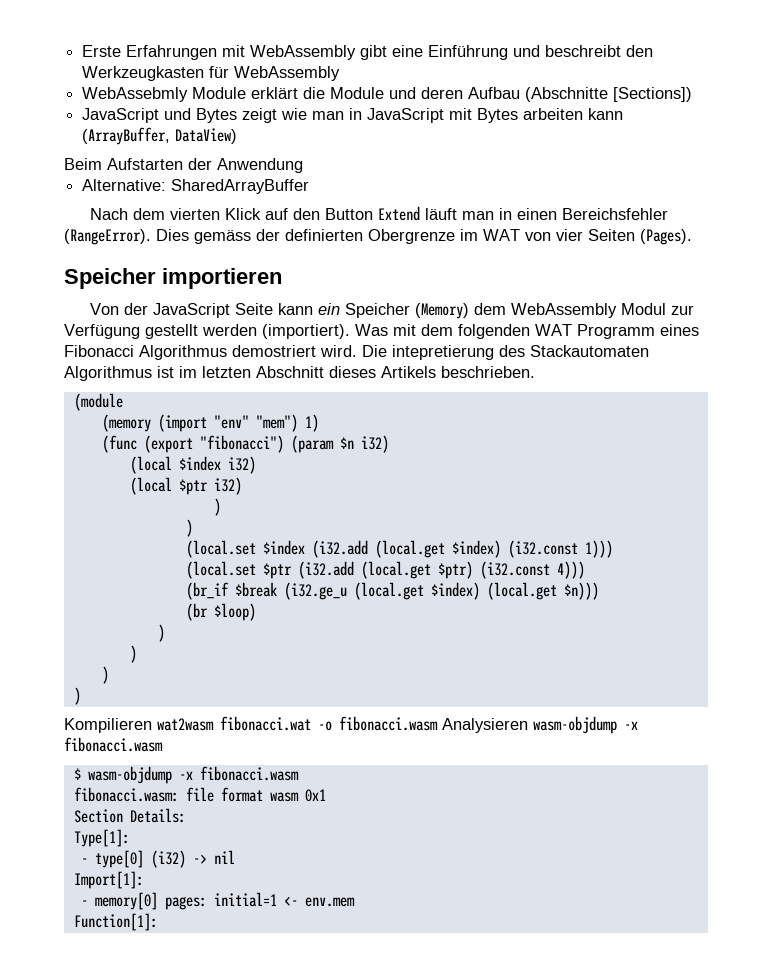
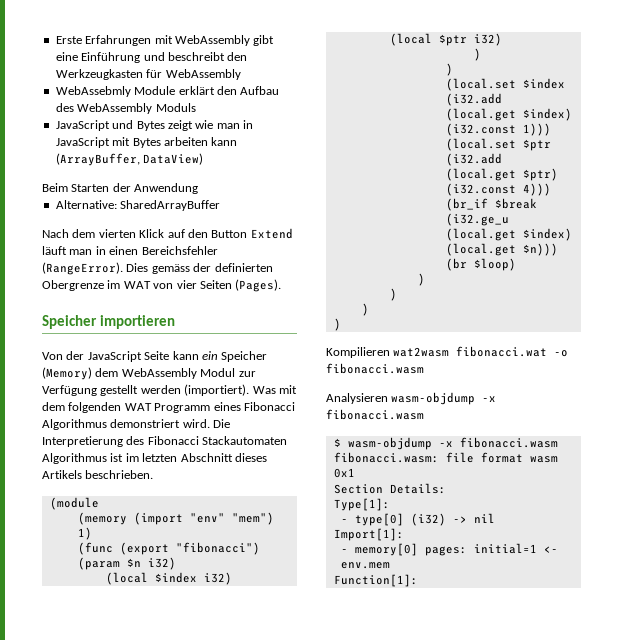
[303,87,693,102] die Module und deren Aufbau (Abschnitte [Sections]) -> [216,86,280,95] [55,103,196,114] den Aufbau des WebAssembly Moduls
[107,158,183,170] Aufstarten -> [71,184,110,192] Starten
[232,345,316,357] demostriert -> [110,419,181,428] demonstriert
[392,345,525,360] intepretierung des -> [42,436,199,447] Interpretierung des Fibonacci
(438, 723) none -> (424, 368) //

